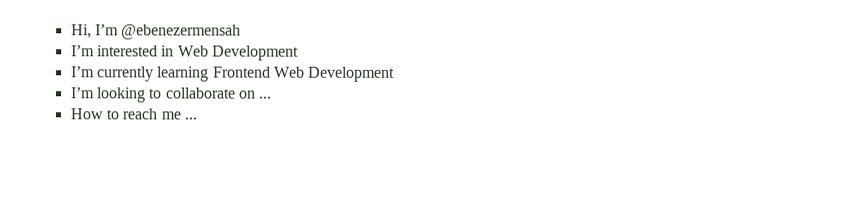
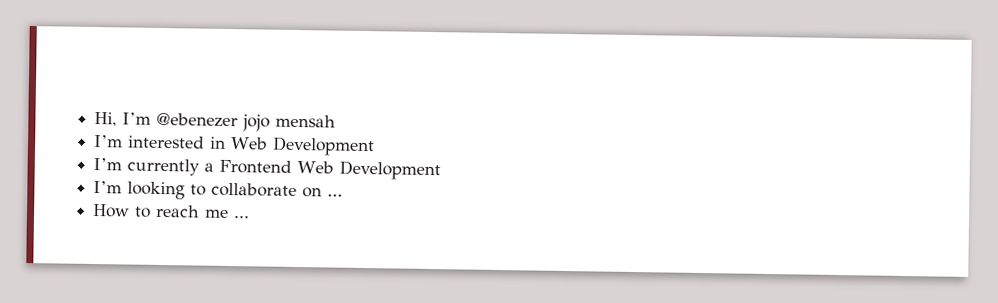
[121,24,242,40] @ebenezermensah -> [156,112,337,132] @ebenezer jojo mensah
[157,66,210,82] learning -> [204,162,215,172] a

